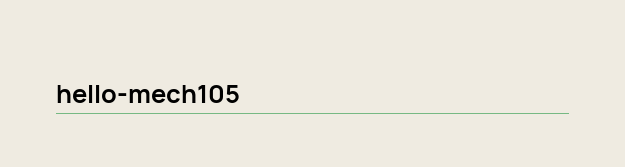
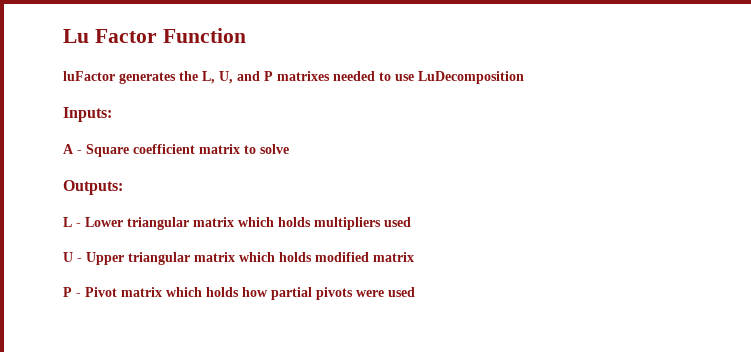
[56,85,240,103] hello-mech105 -> [63,28,246,43] [63,71,524,84] [63,107,112,122] [63,144,289,157] [63,180,123,195] [63,217,411,230] [63,252,414,265] [63,287,415,300] Lu Factor Function // luFactor generates the L, U, and P matrixes needed to use LuDecomposition // Inputs: // A - Square coefficient matrix to solve // Outputs: // L - Lower triangular matrix which holds multipliers used // U - Upper triangular matrix which holds modified matrix // P - Pivot matrix which holds how partial pivots were used

